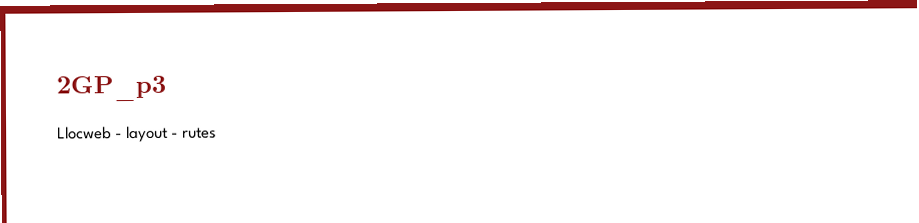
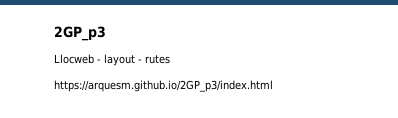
(217, 133) none -> [54,80,273,92] // https://arquesm.github.io/2GP_p3/index.html

